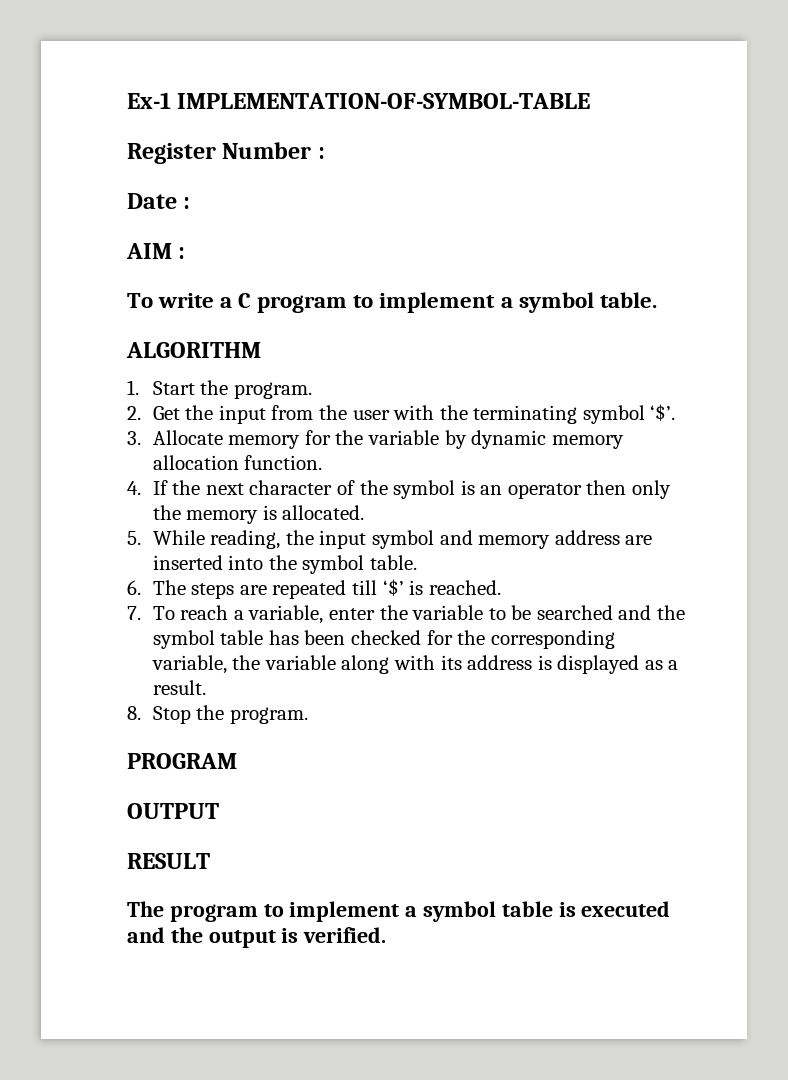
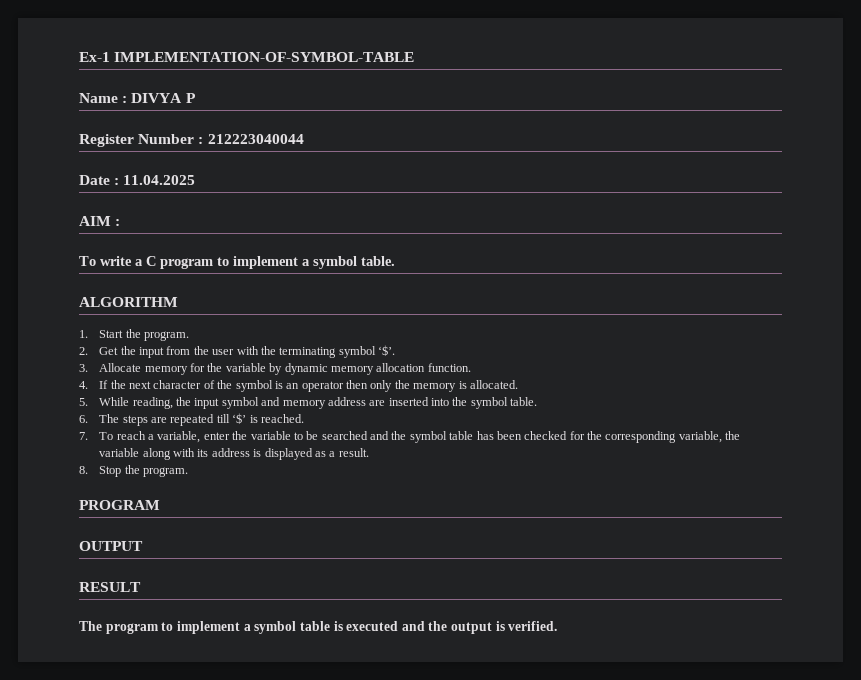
(591, 101) none -> [79,93,196,103] // Name : DIVYA P
(325, 153) none -> [207,134,304,144] 212223040044
(191, 203) none -> [123,175,196,185] 11.04.2025

